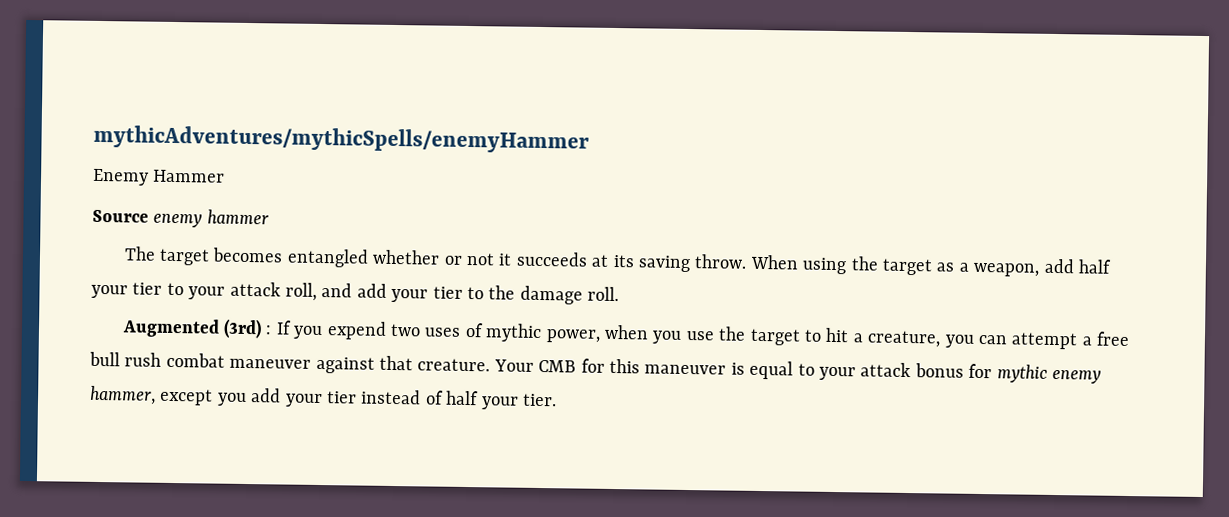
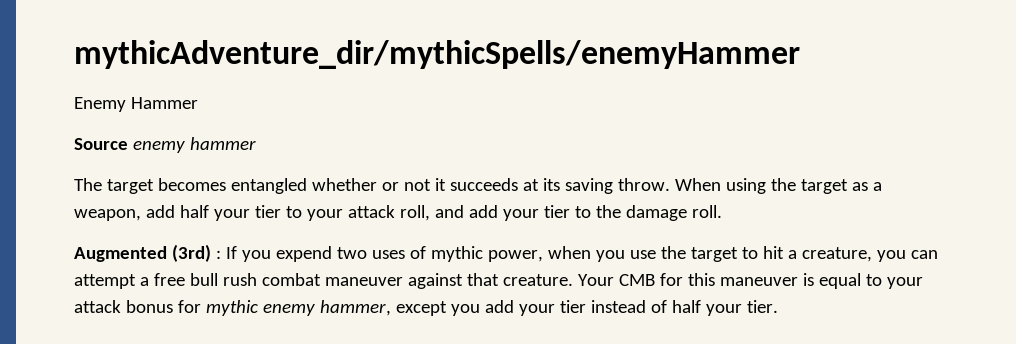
[93,124,589,154] mythicAdventures/mythicSpells/enemyHammer -> [74,40,800,69] mythicAdventure_dir/mythicSpells/enemyHammer

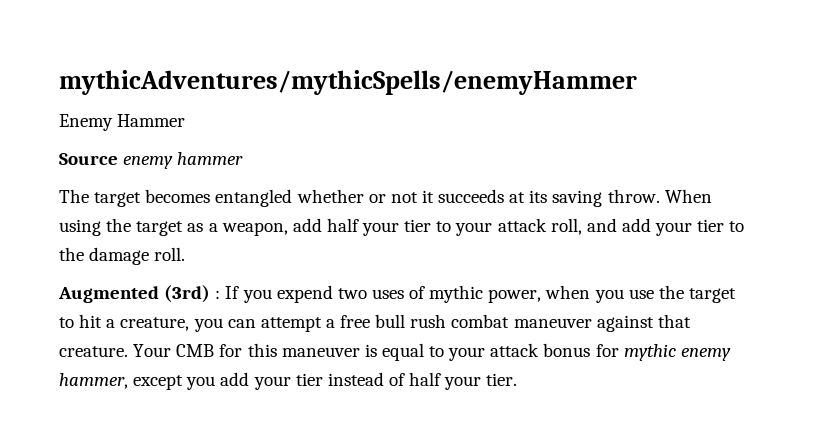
[74,40,800,69] mythicAdventure_dir/mythicSpells/enemyHammer -> [59,70,637,95] mythicAdventures/mythicSpells/enemyHammer

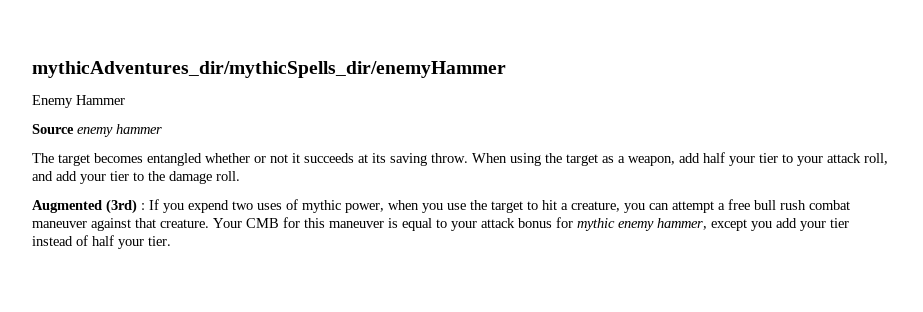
[59,70,637,95] mythicAdventures/mythicSpells/enemyHammer -> [32,61,506,78] mythicAdventures_dir/mythicSpells_dir/enemyHammer

